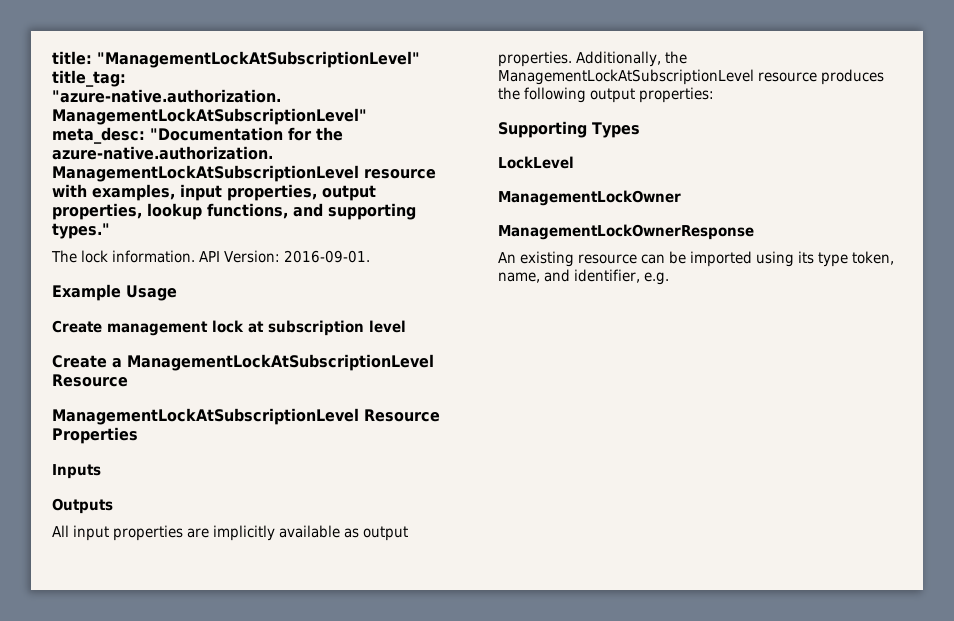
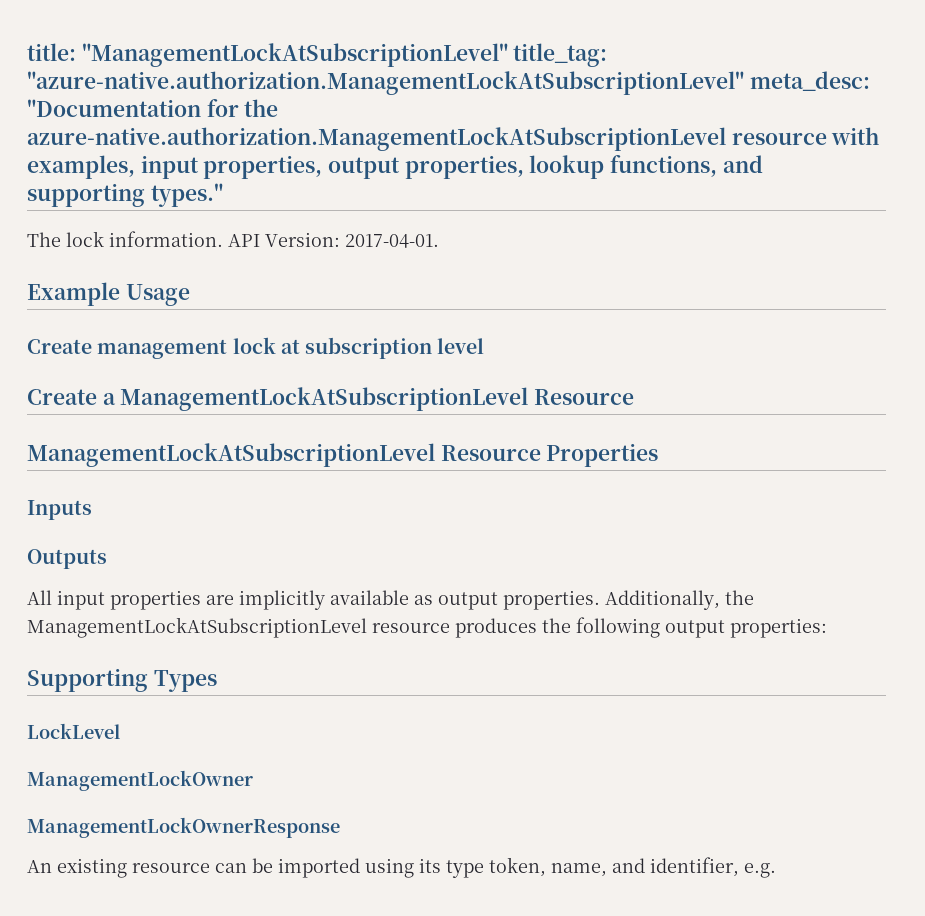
[283,250,370,263] 2016-09-01. -> [345,234,439,248] 2017-04-01.

